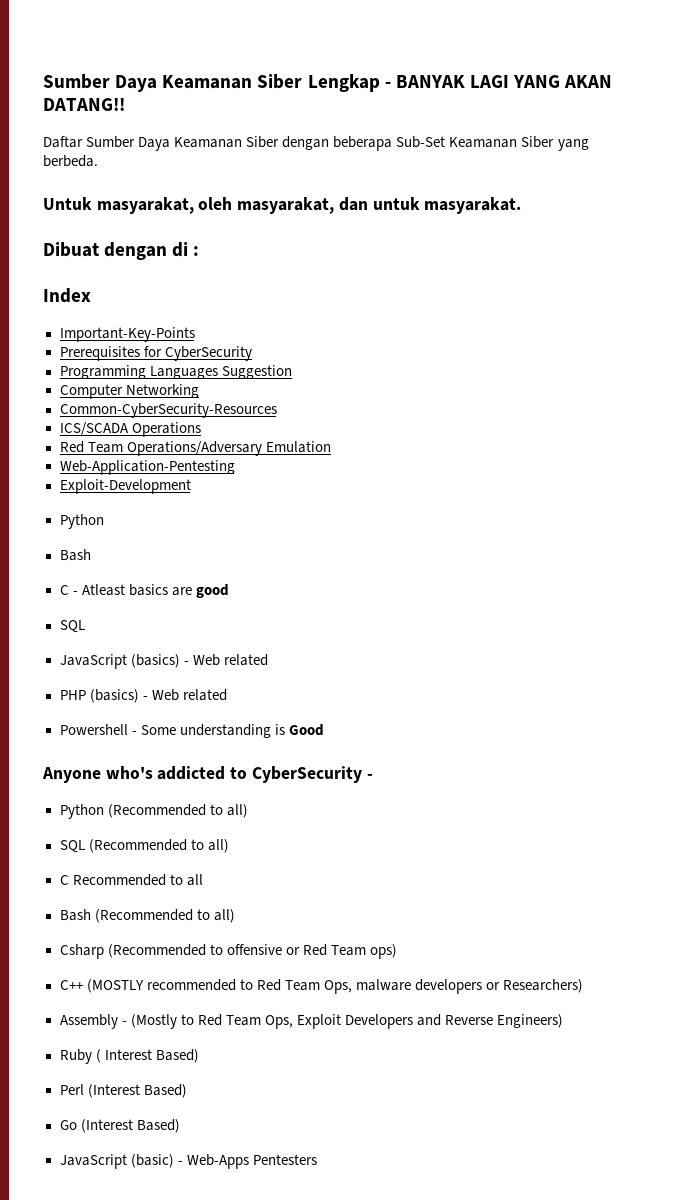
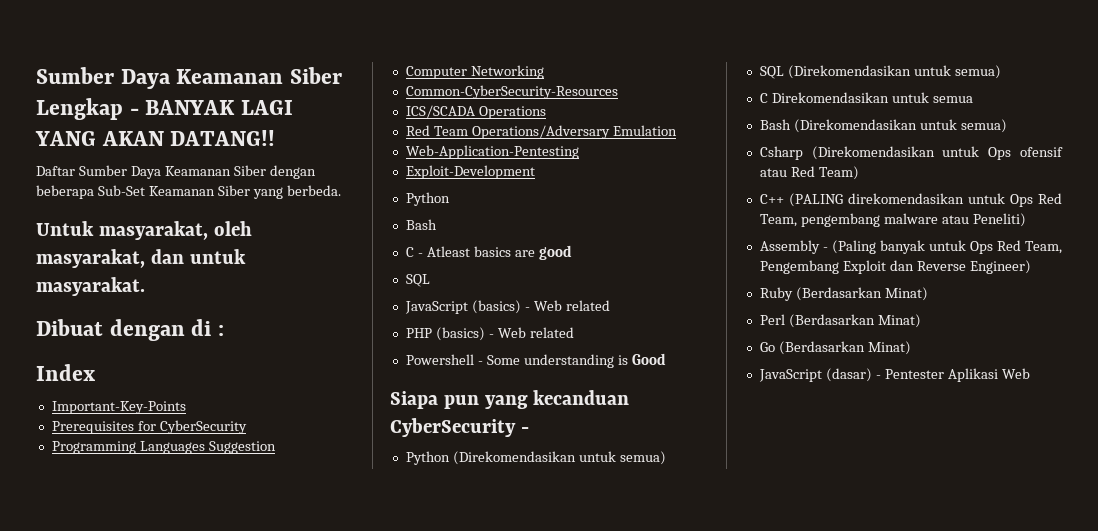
[42,766,248,783] Anyone who's addicted to -> [390,390,630,409] Siapa pun yang kecanduan
[107,804,248,818] [59,839,229,853] [59,874,203,886] [59,909,235,923] [59,944,397,959] [59,979,583,994] [59,1014,564,1029] [59,1049,199,1064] (Recommended to all) // SQL (Recommended to all) // C Recommended to all // Bash (Recommended to all) // Csharp (Recommended to offensive or Red Team ops) // C++ (MOSTLY recommended to Red Team Ops, malware developers or Researchers) // Assembly - (Mostly to Red Team Ops, Exploit Developers and Reverse Engineers) // Ruby ( Interest Based) -> [452,451,666,465] [759,65,1001,79] [759,92,973,103] [759,119,1007,133] [759,146,1063,160] [759,166,859,180] [759,193,1062,207] [759,213,1026,227] [759,240,1062,254] [759,260,1031,274] [759,287,928,301] (Direkomendasikan untuk semua) // SQL (Direkomendasikan untuk semua) // C Direkomendasikan untuk semua // Bash (Direkomendasikan untuk semua) // Csharp (Direkomendasikan untuk Ops ofensif atau Red Team) // C++ (PALING direkomendasikan untuk Ops Red Team, pengembang malware atau Peneliti) // Assembly - (Paling banyak untuk Ops Red Team, Pengembang Exploit dan Reverse Engineer) // Ruby (Berdasarkan Minat)
[87,1084,187,1098] (Interest Based) -> [788,314,921,328] (Berdasarkan Minat)
[80,1119,180,1133] [59,1154,317,1169] (Interest Based) // JavaScript (basic) - Web-Apps Pentesters -> [778,341,911,355] [758,368,1030,382] (Berdasarkan Minat) // JavaScript (dasar) - Pentester Aplikasi Web

